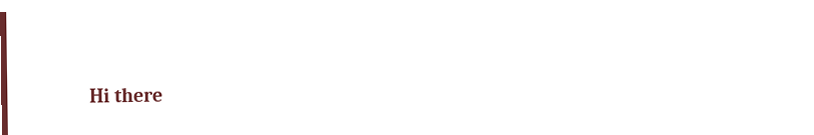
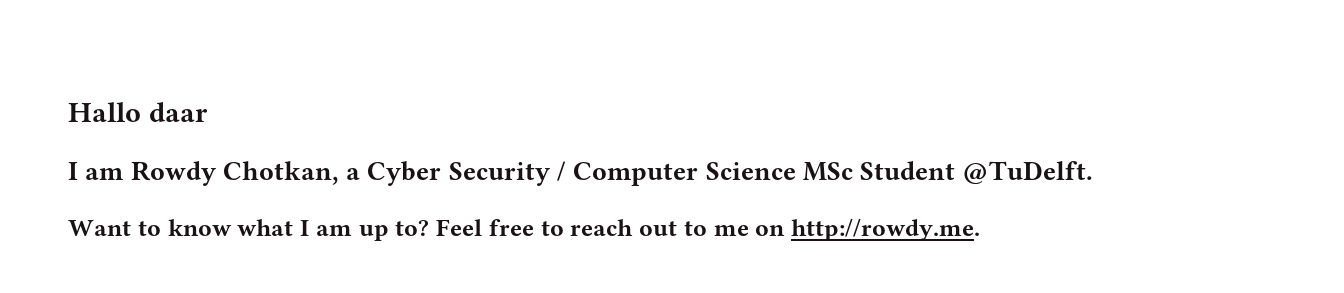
[89,86,164,103] Hi there -> [68,102,208,122] [68,161,1094,186] [68,218,980,241] Hallo daar // I am Rowdy Chotkan, a Cyber Security / Computer Science MSc Student @TuDelft. // Want to know what I am up to? Feel free to reach out to me on http://rowdy.me.

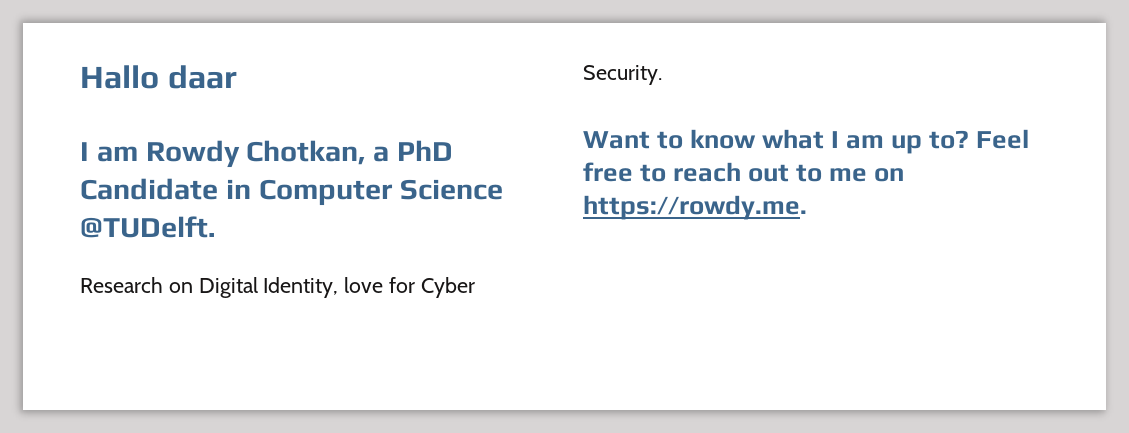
[367,161,1094,186] Cyber Security / Computer Science MSc Student @TuDelft. -> [397,140,454,161] [80,178,504,206] [80,216,215,238] [80,277,475,298] [583,65,662,85] PhD Candidate in Computer Science @TUDelft. // Research on Digital Identity, love for Cyber Security.
[791,218,980,241] http://rowdy.me. -> [583,195,807,220] https://rowdy.me.

